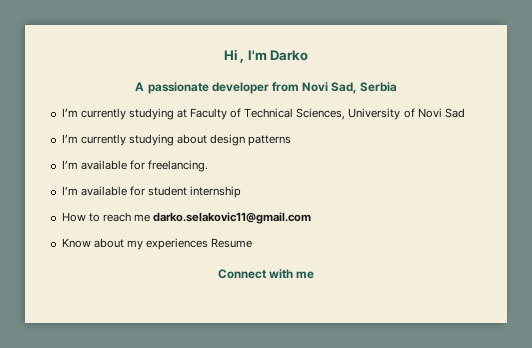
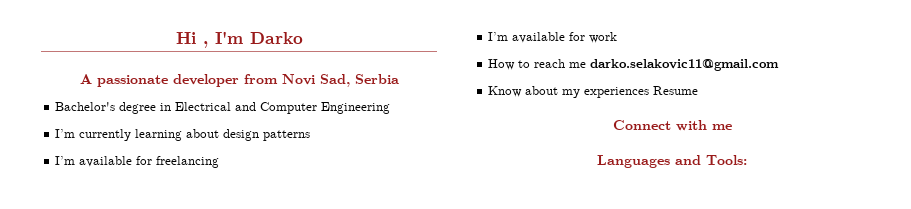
[61,108,465,120] [61,134,174,146] I’m currently studying at Faculty of Technical Sciences, University of Novi Sad // I’m currently studying -> [55,102,391,114] [55,129,183,141] Bachelor's degree in Electrical and Computer Engineering // I’m currently learning
[147,160,208,172] [61,186,242,198] freelancing. // I’m available for student internship -> [156,156,220,168] [488,32,618,43] freelancing // I’m available for work
(315, 275) none -> [597,155,747,168] // Languages and Tools:

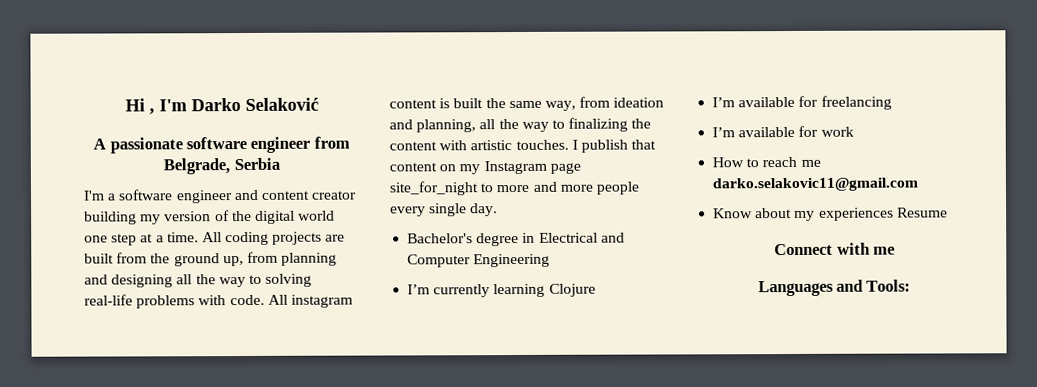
(303, 38) none -> [244,97,319,112] Selaković
[172,74,399,87] developer from Novi Sad, Serbia -> [186,136,350,153] [163,157,280,175] [83,189,358,204] [84,210,336,225] [84,231,346,246] [84,251,338,267] [84,273,313,288] [84,294,353,309] [389,96,665,111] [389,117,652,133] [389,139,657,153] [389,160,581,175] [389,181,640,196] [390,203,499,217] software engineer from Belgrade, Serbia // I'm a software engineer and content creator building my version of the digital world one step at a time. All coding projects are built from the ground up, from planning and designing all the way to solving real-life problems with code. All instagram content is built the same way, from ideation and planning, all the way to finalizing the content with artistic touches. I publish that content on my Instagram page site_for_night to more and more people every single day.
[186,129,311,141] about design patterns -> [548,283,596,297] Clojure

